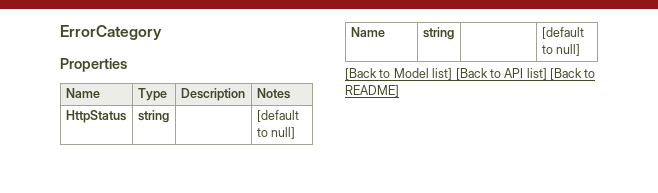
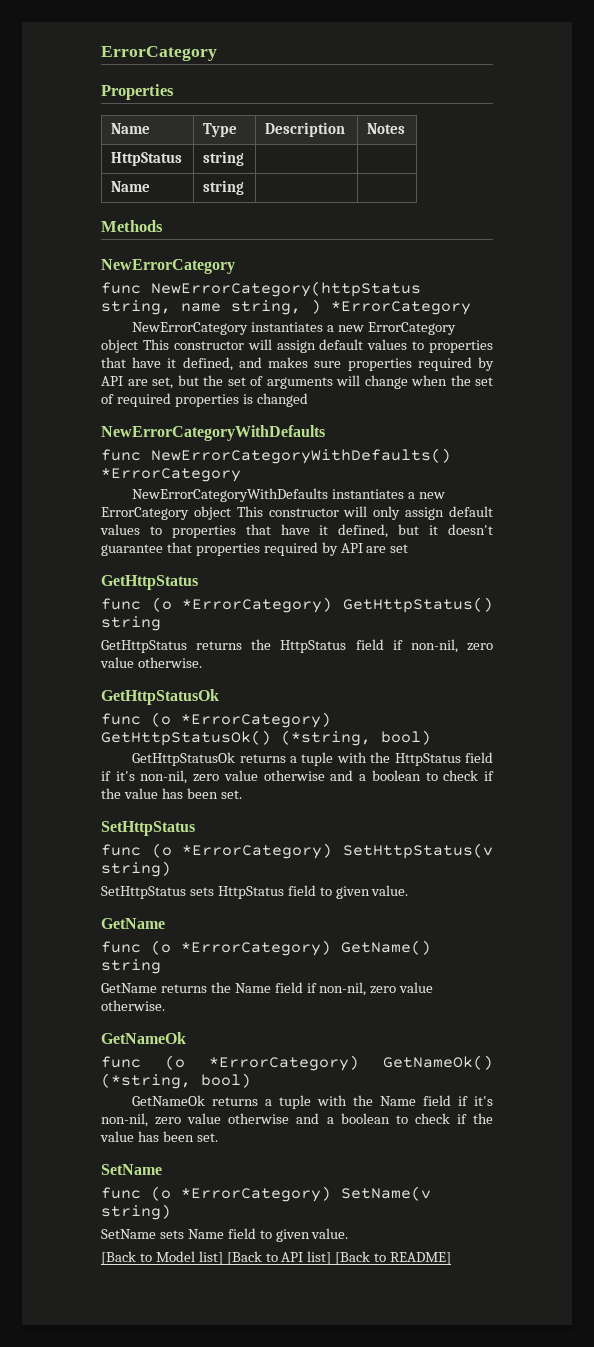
[256,110,299,122] [256,127,295,139] [default to null] -> (245, 158) none
[541,27,584,39] [541,44,580,56] [default to null] -> [101,220,163,232] [101,259,235,274] [101,281,421,297] [101,299,471,315] [132,322,456,335] [101,339,493,353] [101,357,494,371] [101,375,493,389] [101,393,308,407] [101,425,325,441] [101,448,451,464] [101,468,241,482] [132,488,445,502] [101,506,494,520] [100,524,494,538] [101,542,409,556] [101,575,198,590] [101,597,493,613] [101,616,161,631] [101,639,494,653] [100,657,202,668] [101,689,219,705] [101,712,331,728] [101,730,431,746] [132,752,493,766] [101,770,495,784] [101,788,242,799] [101,821,195,836] [101,843,493,859] [101,861,171,877] [101,885,409,899] [101,918,165,929] [101,940,431,956] [101,959,161,974] [101,982,434,996] [101,1000,165,1011] [101,1032,186,1044] [101,1055,493,1071] [101,1073,251,1089] [132,1095,493,1109] [101,1113,494,1127] [100,1131,218,1142] [101,1164,162,1175] [101,1186,431,1202] [101,1204,171,1220] [101,1228,349,1242] // Methods // NewErrorCategory // func NewErrorCategory(httpStatus string, name string, ) *ErrorCategory // NewErrorCategory instantiates a new ErrorCategory object This constructor will assign default values to properties that have it defined, and makes sure properties required by API are set, but the set of arguments will change when the set of required properties is changed // NewErrorCategoryWithDefaults // func NewErrorCategoryWithDefaults() *ErrorCategory // NewErrorCategoryWithDefaults instantiates a new ErrorCategory object This constructor will only assign default values to properties that have it defined, but it doesn't guarantee that properties required by API are set // GetHttpStatus // func (o *ErrorCategory) GetHttpStatus() string // GetHttpStatus returns the HttpStatus field if non-nil, zero value otherwise. // GetHttpStatusOk // func (o *ErrorCategory) GetHttpStatusOk() (*string, bool) // GetHttpStatusOk returns a tuple with the HttpStatus field if it's non-nil, zero value otherwise and a boolean to check if the value has been set. // SetHttpStatus // func (o *ErrorCategory) SetHttpStatus(v string) // SetHttpStatus sets HttpStatus field to given value. // GetName // func (o *ErrorCategory) GetName() string // GetName returns the Name field if non-nil, zero value otherwise. // GetNameOk // func (o *ErrorCategory) GetNameOk() (*string, bool) // GetNameOk returns a tuple with the Name field if it's non-nil, zero value otherwise and a boolean to check if the value has been set. // SetName // func (o *ErrorCategory) SetName(v string) // SetName sets Name field to given value.

